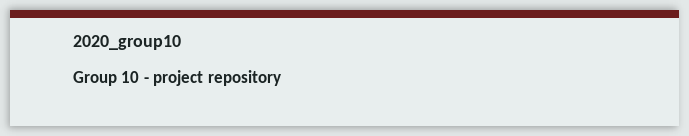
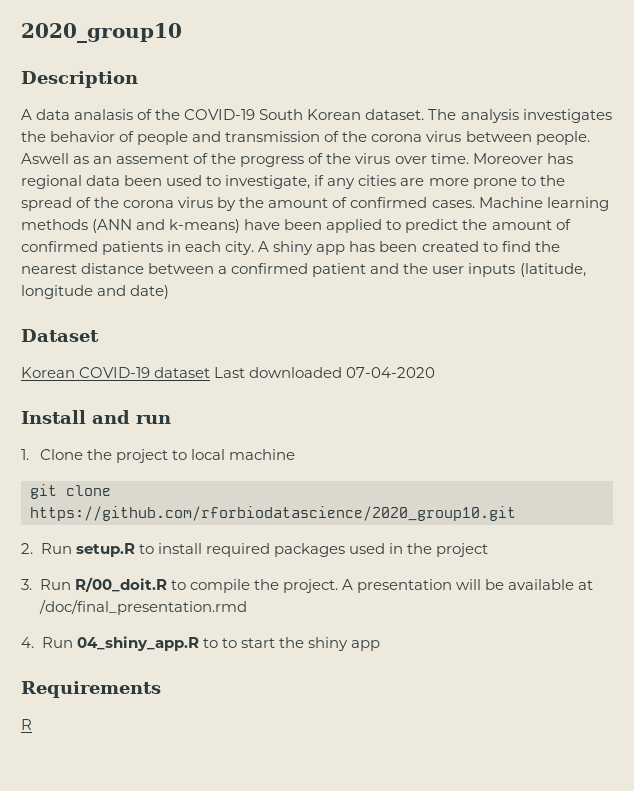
[73,70,281,86] Group 10 - project repository -> [21,71,138,88] [21,109,612,123] [21,131,590,145] [21,153,573,167] [21,175,565,189] [21,197,609,211] [21,219,571,233] [21,241,560,255] [21,263,586,277] [21,285,170,299] [21,329,99,342] [21,367,436,378] [21,410,171,424] [21,449,295,463] [30,484,111,499] [30,506,516,521] [21,543,488,557] [21,577,594,593] [38,599,247,615] [21,636,380,651] [21,681,161,698] [21,719,32,730] Description // A data analasis of the COVID-19 South Korean dataset. The analysis investigates the behavior of people and transmission of the corona virus between people. Aswell as an assement of the progress of the virus over time. Moreover has regional data been used to investigate, if any cities are more prone to the spread of the corona virus by the amount of confirmed cases. Machine learning methods (ANN and k-means) have been applied to predict the amount of confirmed patients in each city. A shiny app has been created to find the nearest distance between a confirmed patient and the user inputs (latitude, longitude and date) // Dataset // Korean COVID-19 dataset Last downloaded 07-04-2020 // Install and run // 1. Clone the project to local machine // git clone https://github.com/rforbiodatascience/2020_group10.git // 2. Run setup.R to install required packages used in the project // 3. Run R/00_doit.R to compile the project. A presentation will be available at /doc/final_presentation.rmd // 4. Run 04_shiny_app.R to to start the shiny app // Requirements // R

